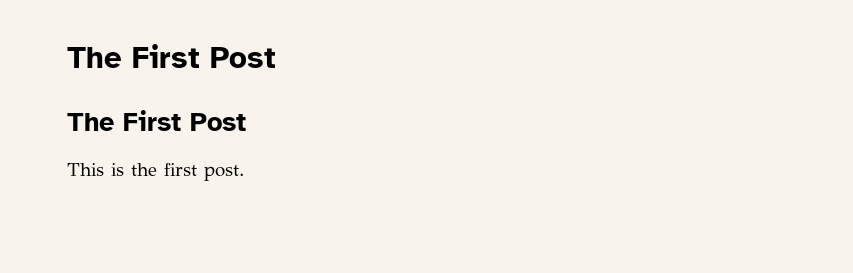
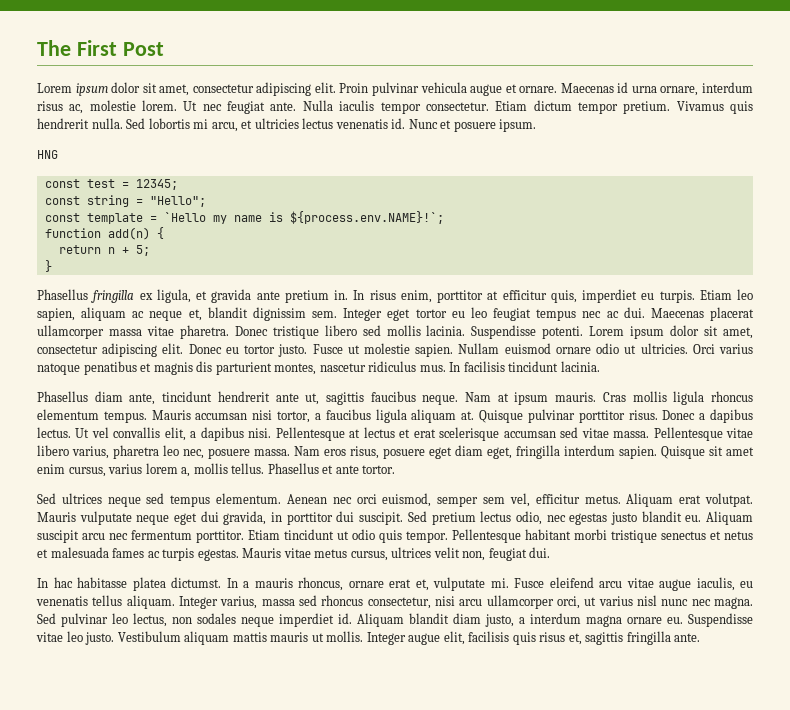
[67,44,276,68] [67,110,246,131] [67,163,244,181] The First Post // The First Post // This is the first post. -> [37,40,164,56] [37,82,753,96] [37,100,754,114] [37,118,537,132] [37,150,58,159] [44,179,178,190] [44,195,206,207] [44,211,444,224] [44,227,164,240] [58,245,150,256] [44,260,52,272] [37,289,753,303] [37,307,754,321] [37,325,753,339] [37,343,753,357] [37,361,600,375] [37,391,754,405] [37,409,754,423] [37,427,754,441] [37,445,754,459] [37,463,396,477] [37,493,754,507] [37,511,754,525] [37,529,753,543] [37,547,551,561] [37,577,753,591] [36,595,754,609] [37,613,753,627] [36,631,701,645] The First Post // Lorem ipsum dolor sit amet, consectetur adipiscing elit. Proin pulvinar vehicula augue et ornare. Maecenas id urna ornare, interdum risus ac, molestie lorem. Ut nec feugiat ante. Nulla iaculis tempor consectetur. Etiam dictum tempor pretium. Vivamus quis hendrerit nulla. Sed lobortis mi arcu, et ultricies lectus venenatis id. Nunc et posuere ipsum. // HNG // const test = 12345; // const string = "Hello"; // const template = `Hello my name is ${process.env.NAME}!`; // function add(n) { // return n + 5; // } // Phasellus fringilla ex ligula, et gravida ante pretium in. In risus enim, porttitor at efficitur quis, imperdiet eu turpis. Etiam leo sapien, aliquam ac neque et, blandit dignissim sem. Integer eget tortor eu leo feugiat tempus nec ac dui. Maecenas placerat ullamcorper massa vitae pharetra. Donec tristique libero sed mollis lacinia. Suspendisse potenti. Lorem ipsum dolor sit amet, consectetur adipiscing elit. Donec eu tortor justo. Fusce ut molestie sapien. Nullam euismod ornare odio ut ultricies. Orci varius natoque penatibus et magnis dis parturient montes, nascetur ridiculus mus. In facilisis tincidunt lacinia. // Phasellus diam ante, tincidunt hendrerit ante ut, sagittis faucibus neque. Nam at ipsum mauris. Cras mollis ligula rhoncus elementum tempus. Mauris accumsan nisi tortor, a faucibus ligula aliquam at. Quisque pulvinar porttitor risus. Donec a dapibus lectus. Ut vel convallis elit, a dapibus nisi. Pellentesque at lectus et erat scelerisque accumsan sed vitae massa. Pellentesque vitae libero varius, pharetra leo nec, posuere massa. Nam eros risus, posuere eget diam eget, fringilla interdum sapien. Quisque sit amet enim cursus, varius lorem a, mollis tellus. Phasellus et ante tortor. // Sed ultrices neque sed tempus elementum. Aenean nec orci euismod, semper sem vel, efficitur metus. Aliquam erat volutpat. Mauris vulputate neque eget dui gravida, in porttitor dui suscipit. Sed pretium lectus odio, nec egestas justo blandit eu. Aliquam suscipit arcu nec fermentum porttitor. Etiam tincidunt ut odio quis tempor. Pellentesque habitant morbi tristique senectus et netus et malesuada fames ac turpis egestas. Mauris vitae metus cursus, ultrices velit non, feugiat dui. // In hac habitasse platea dictumst. In a mauris rhoncus, ornare erat et, vulputate mi. Fusce eleifend arcu vitae augue iaculis, eu venenatis tellus aliquam. Integer varius, massa sed rhoncus consectetur, nisi arcu ullamcorper orci, ut varius nisl nunc nec magna. Sed pulvinar leo lectus, non sodales neque imperdiet id. Aliquam blandit diam justo, a interdum magna ornare eu. Suspendisse vitae leo justo. Vestibulum aliquam mattis mauris ut mollis. Integer augue elit, facilisis quis risus et, sagittis fringilla ante.

